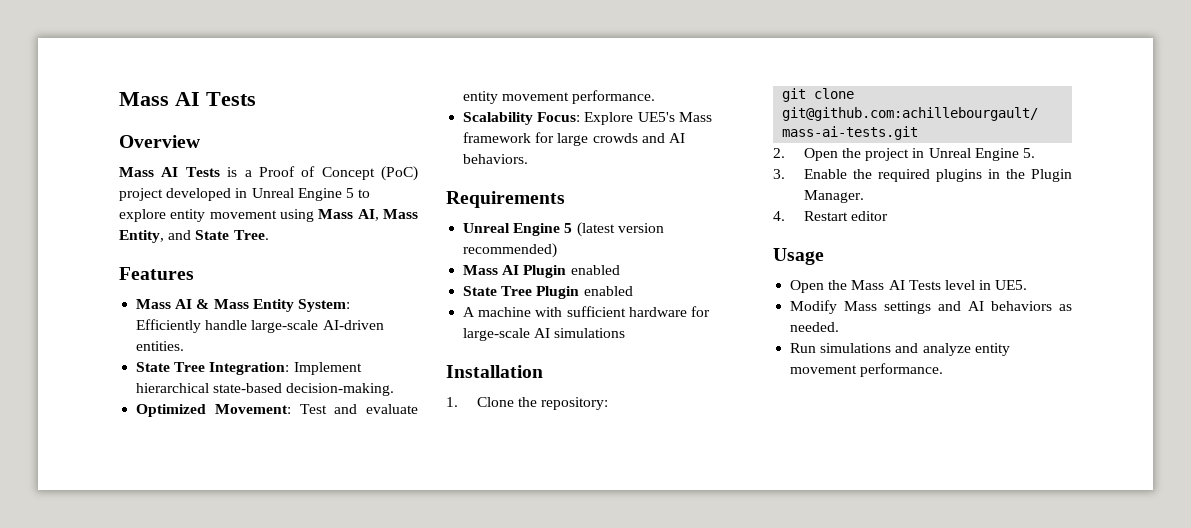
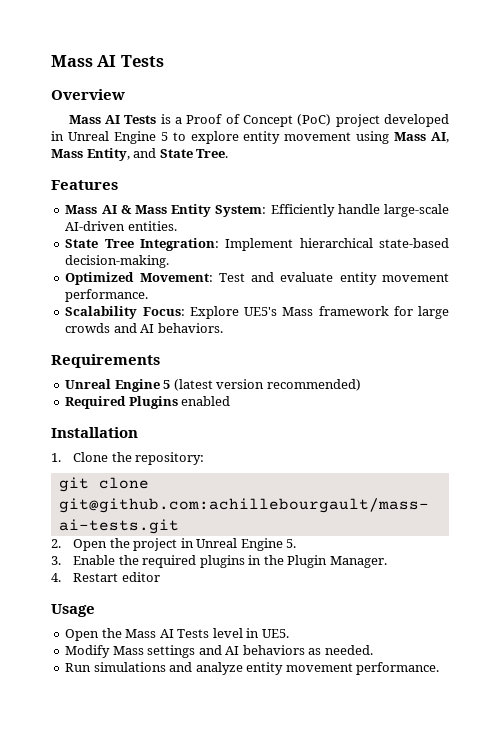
[463,265,620,278] [463,286,633,299] [463,306,710,317] [463,328,626,341] Mass AI Plugin enabled // State Tree Plugin enabled // A machine with sufficient hardware for large-scale AI simulations -> [65,396,231,409] Required Plugins enabled

